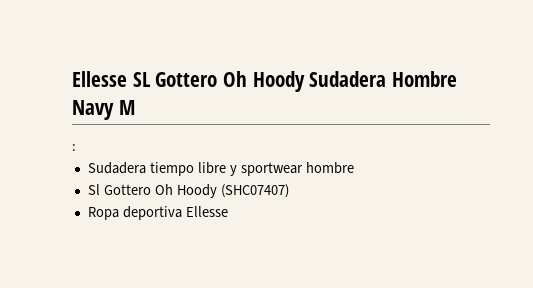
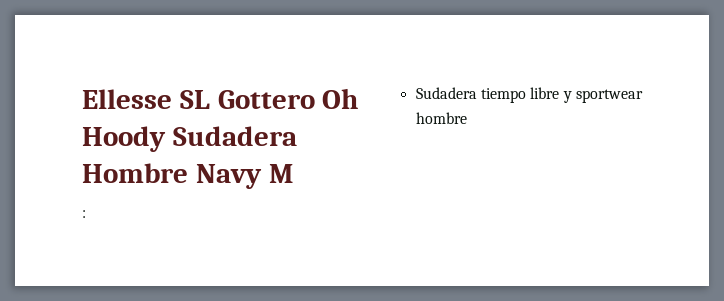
[87,184,289,198] [87,206,228,220] // Sl Gottero Oh Hoody (SHC07407) // Ropa deportiva Ellesse -> (467, 118) none

